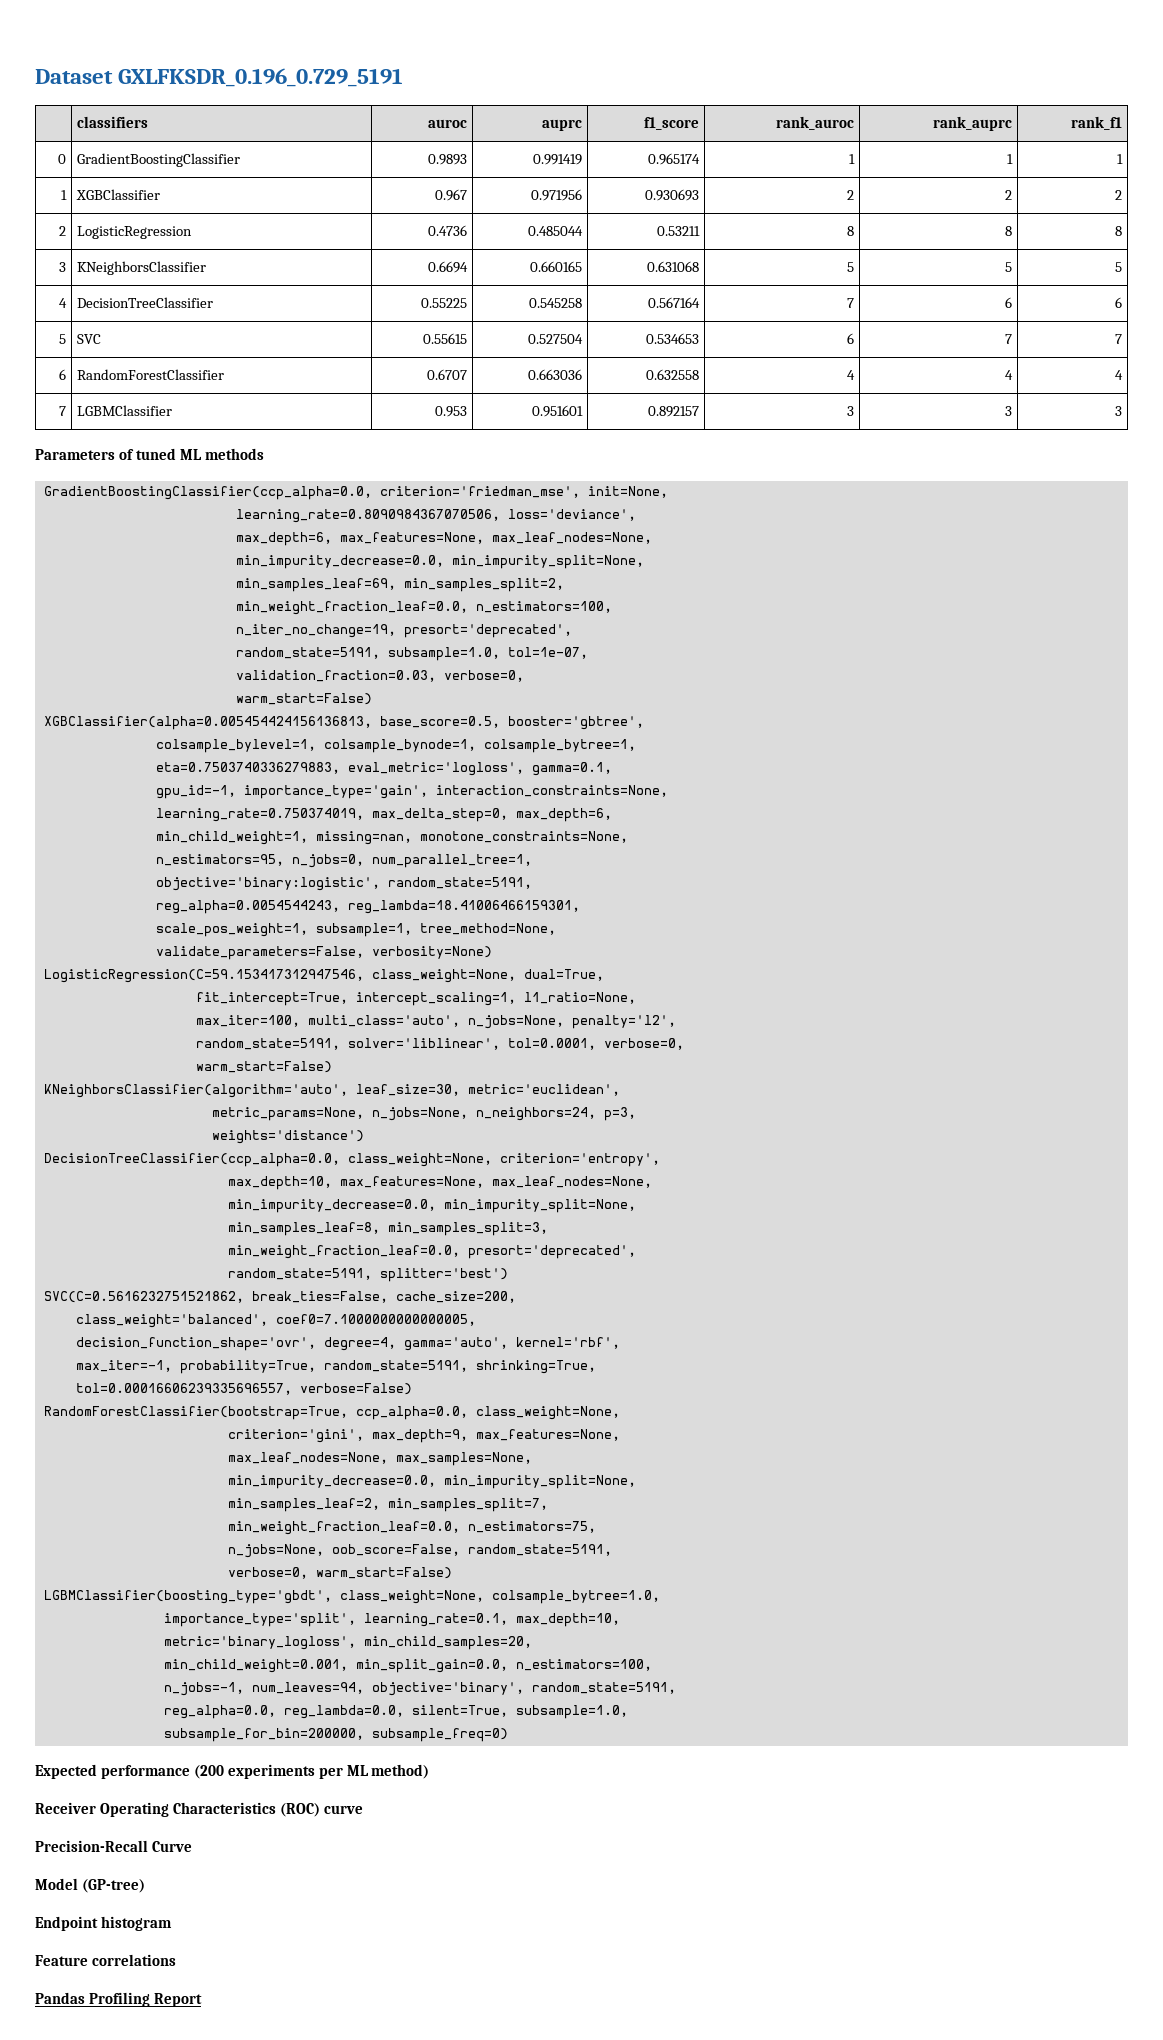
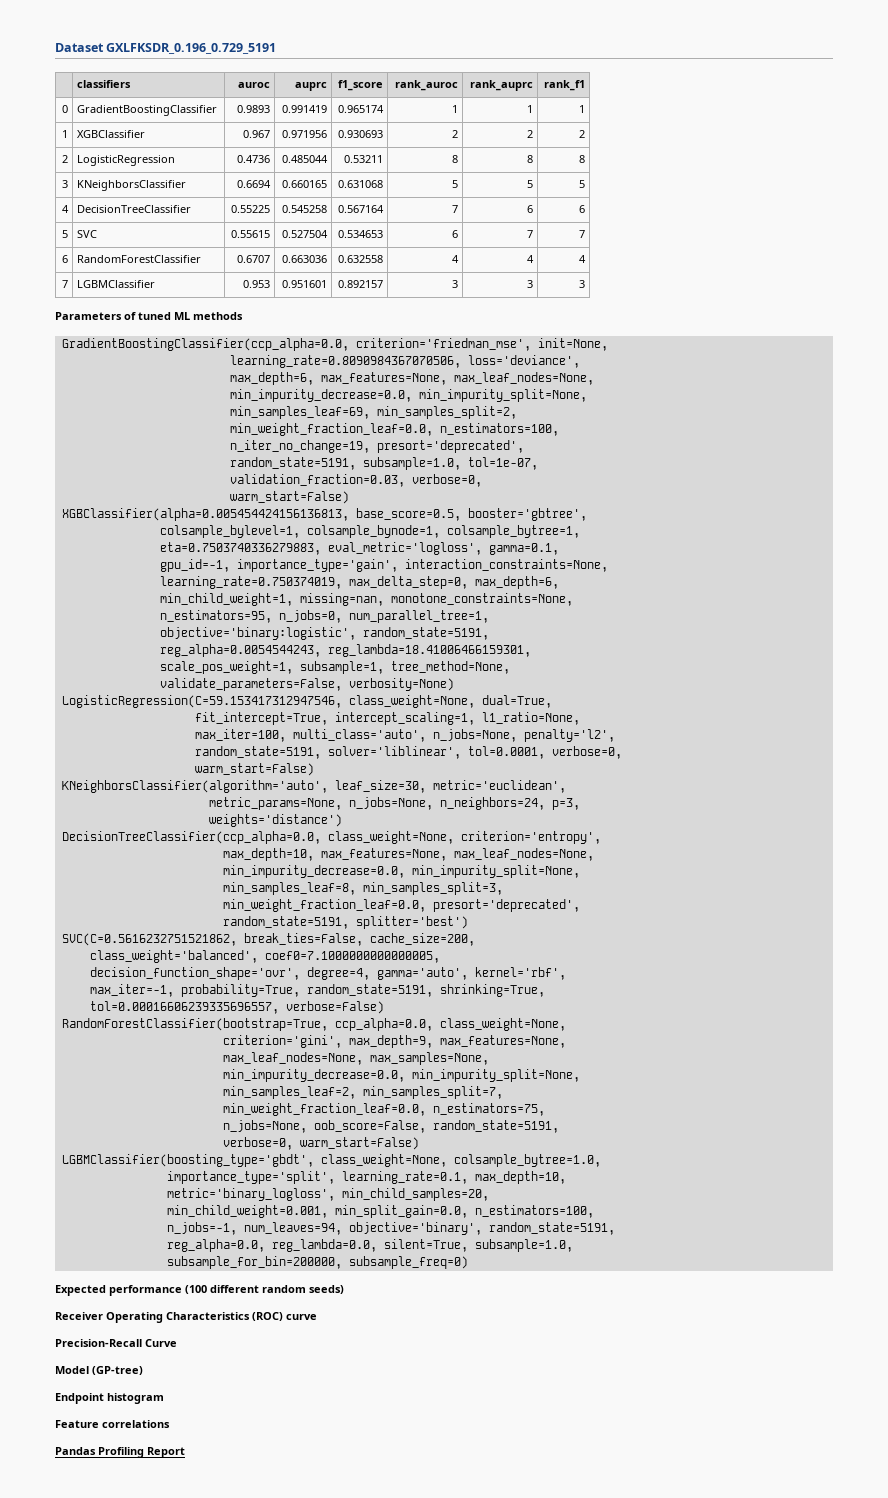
[193,1764,430,1779] (200 experiments per ML method) -> [185,1285,344,1294] (100 different random seeds)

